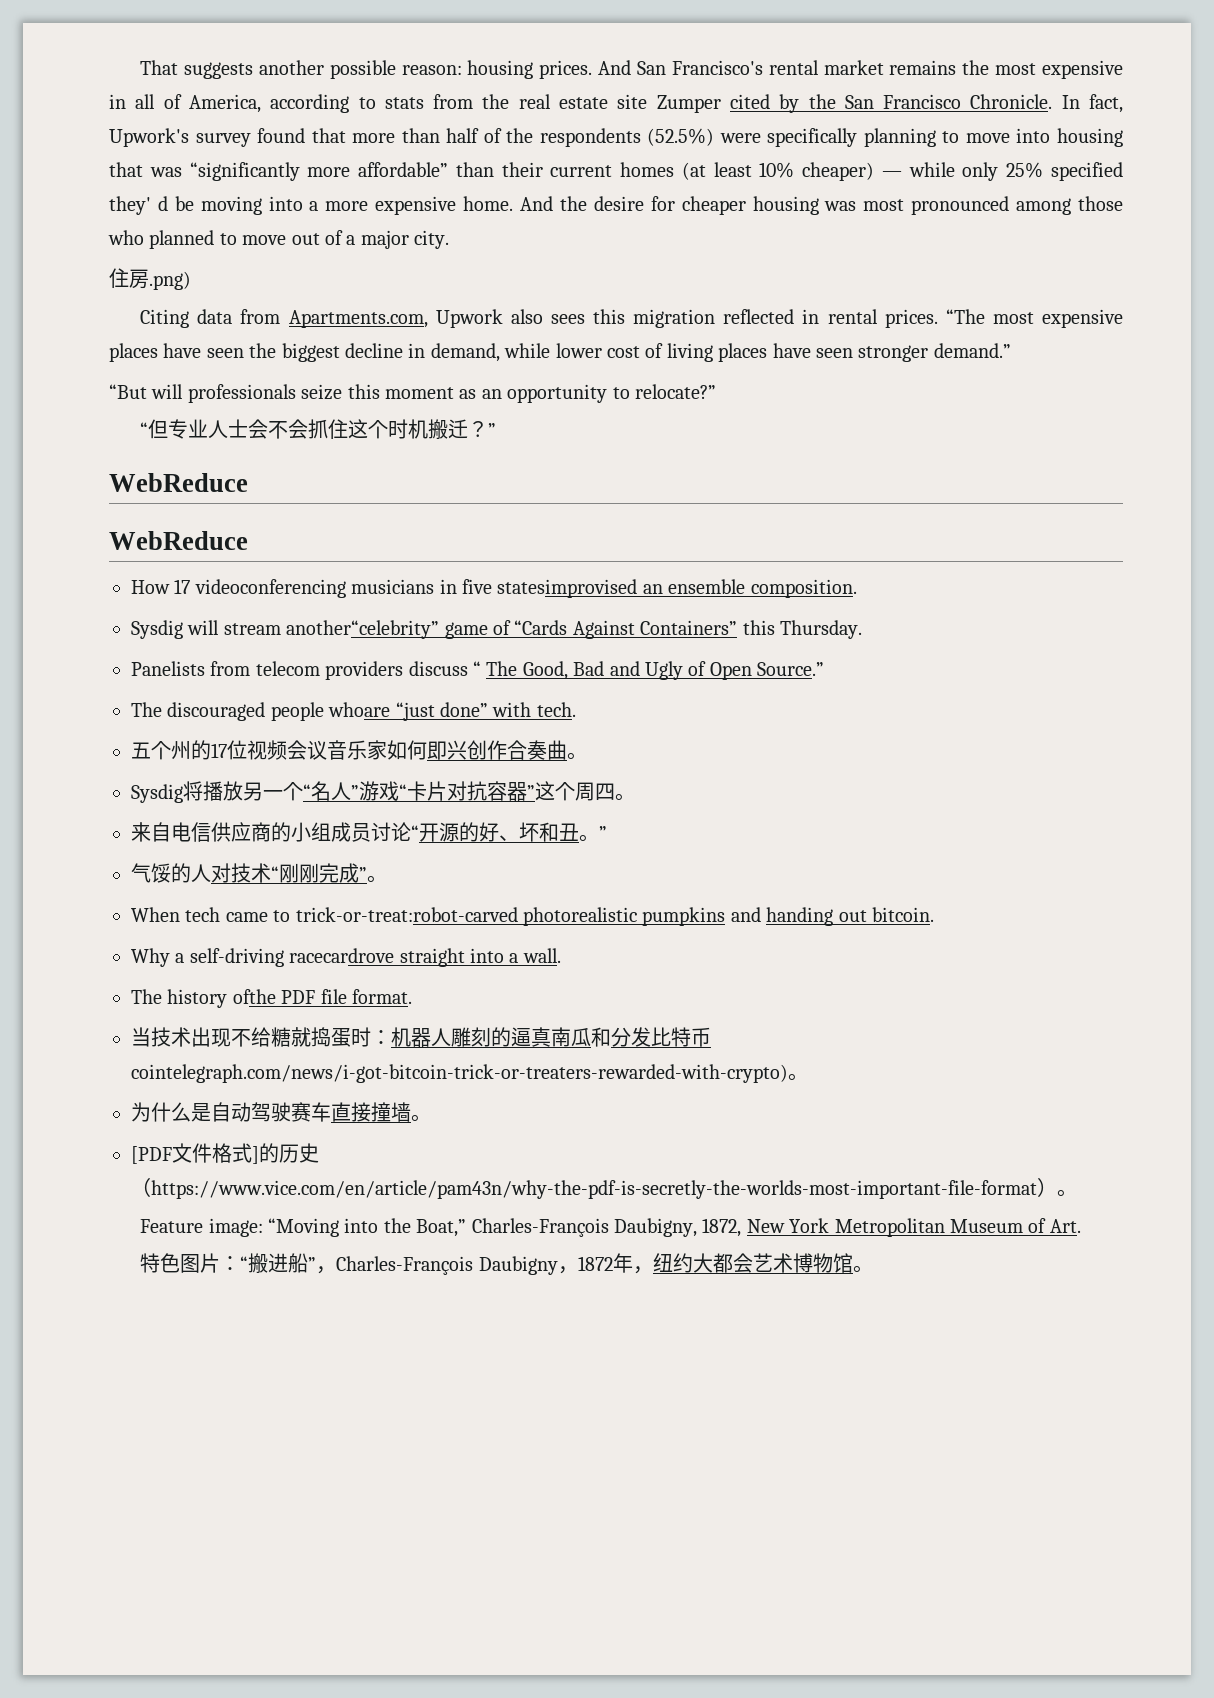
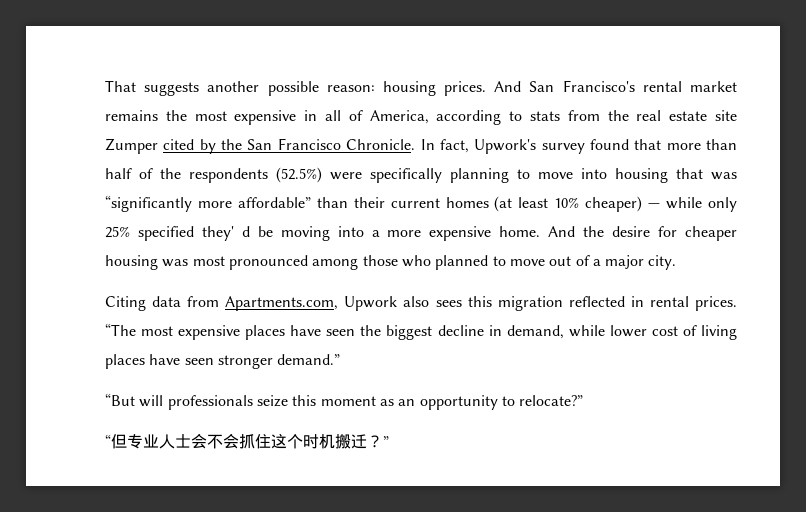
[109,268,191,290] // 住房.png) -> (677, 262) none
[109,473,248,492] [109,531,248,550] [131,579,857,598] [131,620,862,639] [131,661,825,680] [131,702,576,721] [131,740,587,760] [131,781,635,803] [131,822,607,842] [131,863,387,883] [131,907,934,926] [131,948,561,967] [131,989,412,1008] [131,1027,711,1047] [131,1064,808,1083] [131,1102,431,1122] [131,1143,319,1164] [131,1177,1077,1199] [140,1218,1081,1237] [140,1253,873,1275] // WebReduce // WebReduce // How 17 videoconferencing musicians in five statesimprovised an ensemble composition. // Sysdig will stream another“celebrity” game of “Cards Against Containers” this Thursday. // Panelists from telecom providers discuss “ The Good, Bad and Ugly of Open Source.” // The discouraged people whoare “just done” with tech. // 五个州的17位视频会议音乐家如何即兴创作合奏曲。 // Sysdig将播放另一个“名人”游戏“卡片对抗容器”这个周四。 // 来自电信供应商的小组成员讨论“开源的好、坏和丑。” // 气馁的人对技术“刚刚完成”。 // When tech came to trick-or-treat:robot-carved photorealistic pumpkins and handing out bitcoin. // Why a self-driving racecardrove straight into a wall. // The history ofthe PDF file format. // 当技术出现不给糖就捣蛋时：机器人雕刻的逼真南瓜和分发比特币cointelegraph.com/news/i-got-bitcoin-trick-or-treaters-rewarded-with-crypto)。 // 为什么是自动驾驶赛车直接撞墙。 // [PDF文件格式]的历史（https://www.vice.com/en/article/pam43n/why-the-pdf-is-secretly-the-worlds-most-important-file-format）。 // Feature image: “Moving into the Boat,” Charles-François Daubigny, 1872, New York Metropolitan Museum of Art. // 特色图片：“搬进船”，Charles-François Daubigny，1872年，纽约大都会艺术博物馆。 -> (389, 441) none

